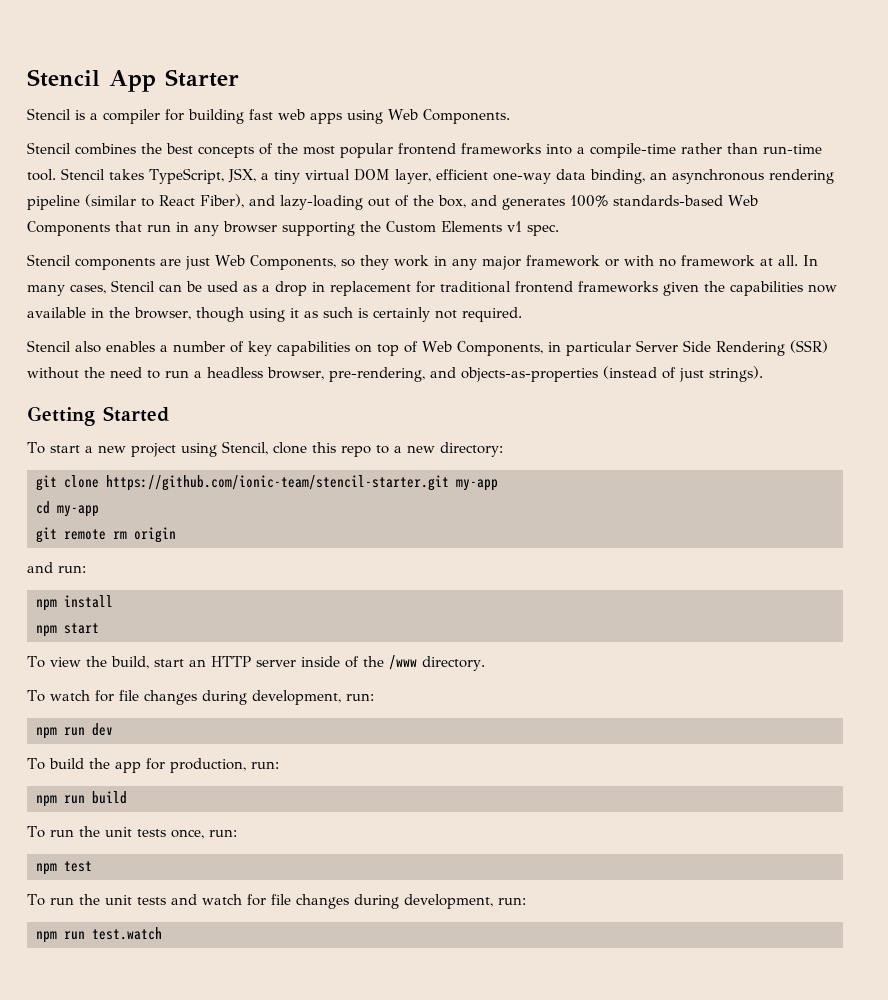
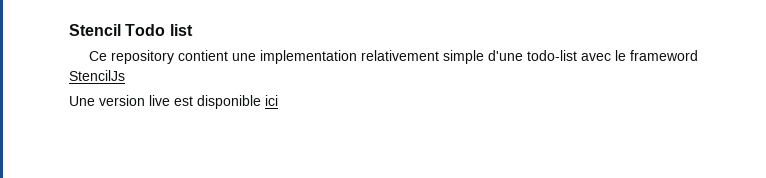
[27,69,239,92] [27,108,510,124] [27,142,822,158] [27,168,834,184] [27,194,758,210] [27,221,559,236] [27,254,818,270] [27,280,837,296] [27,307,522,322] [27,340,828,356] [27,366,763,382] [27,406,169,426] [27,441,503,457] [36,475,498,491] [36,501,99,517] [36,527,176,543] [27,562,86,573] [36,595,113,611] [36,623,99,637] [27,655,485,671] [27,690,374,705] [36,723,113,739] [27,758,279,773] [36,791,127,807] [27,826,237,839] [36,861,92,875] [27,894,526,909] [36,927,162,943] Stencil App Starter // Stencil is a compiler for building fast web apps using Web Components. // Stencil combines the best concepts of the most popular frontend frameworks into a compile-time rather than run-time tool. Stencil takes TypeScript, JSX, a tiny virtual DOM layer, efficient one-way data binding, an asynchronous rendering pipeline (similar to React Fiber), and lazy-loading out of the box, and generates 100% standards-based Web Components that run in any browser supporting the Custom Elements v1 spec. // Stencil components are just Web Components, so they work in any major framework or with no framework at all. In many cases, Stencil can be used as a drop in replacement for traditional frontend frameworks given the capabilities now available in the browser, though using it as such is certainly not required. // Stencil also enables a number of key capabilities on top of Web Components, in particular Server Side Rendering (SSR) without the need to run a headless browser, pre-rendering, and objects-as-properties (instead of just strings). // Getting Started // To start a new project using Stencil, clone this repo to a new directory: // git clone https://github.com/ionic-team/stencil-starter.git my-app // cd my-app // git remote rm origin // and run: // npm install // npm start // To view the build, start an HTTP server inside of the /www directory. // To watch for file changes during development, run: // npm run dev // To build the app for production, run: // npm run build // To run the unit tests once, run: // npm test // To run the unit tests and watch for file changes during development, run: // npm run test.watch -> [69,24,193,36] [88,50,698,64] [69,70,125,81] [69,95,278,109] Stencil Todo list // Ce repository contient une implementation relativement simple d'une todo-list avec le frameword StencilJs // Une version live est disponible ici

